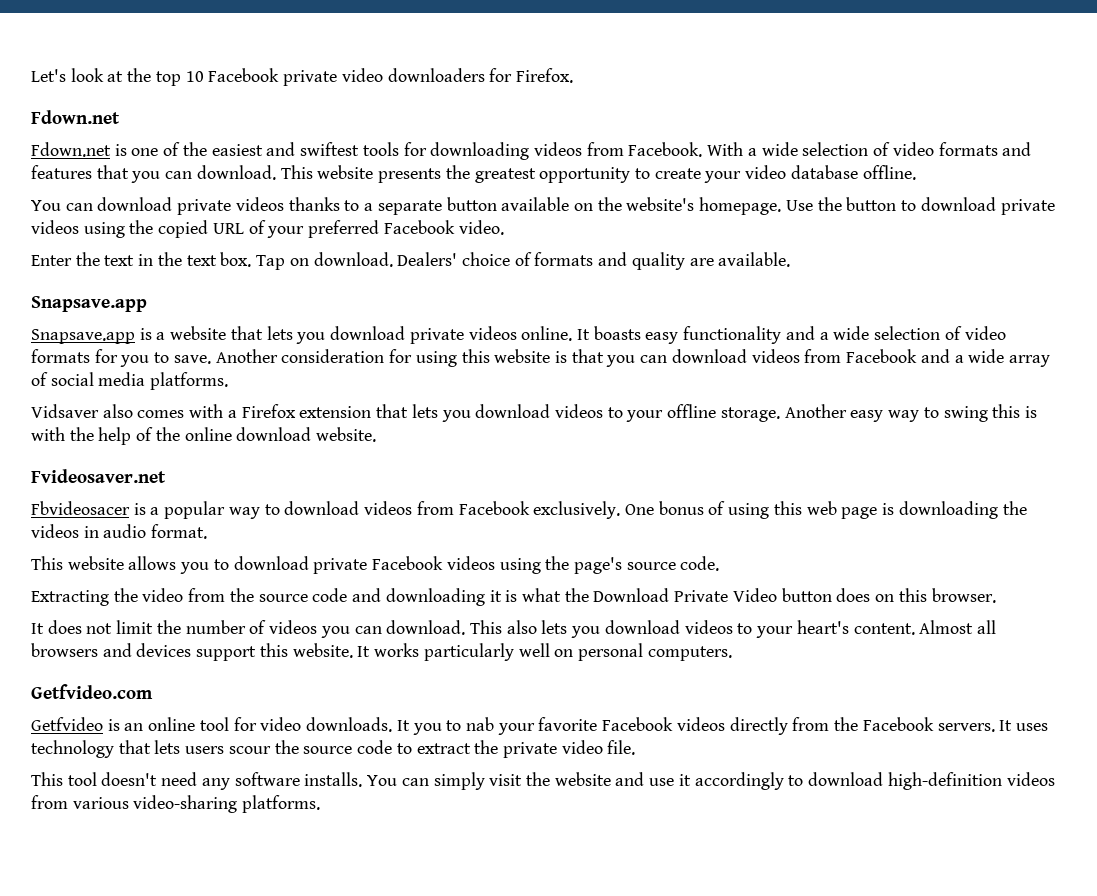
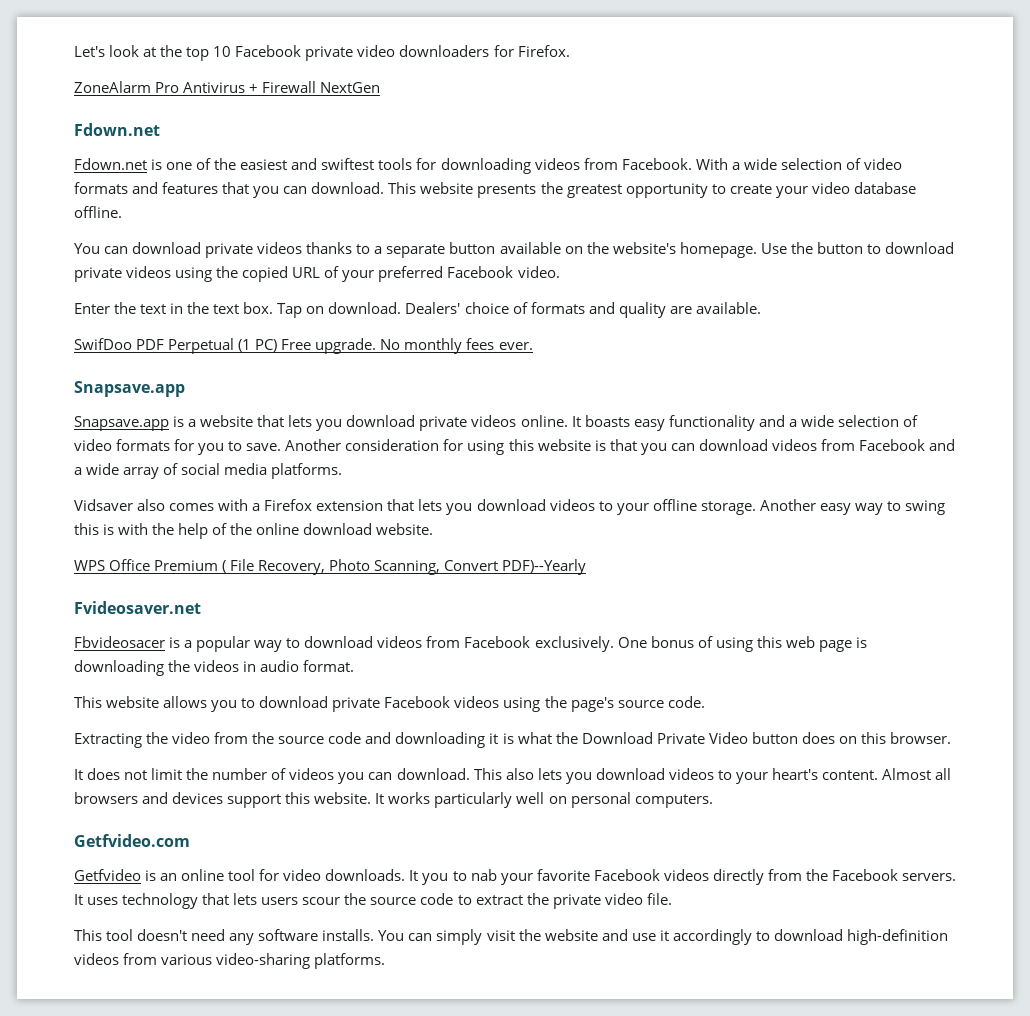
(573, 75) none -> [74,81,381,93] // ZoneAlarm Pro Antivirus + Firewall NextGen
(791, 259) none -> [74,338,533,354] // SwifDoo PDF Perpetual (1 PC) Free upgrade. No monthly fees ever.
(377, 434) none -> [74,559,587,575] // WPS Office Premium ( File Recovery, Photo Scanning, Convert PDF)--Yearly

